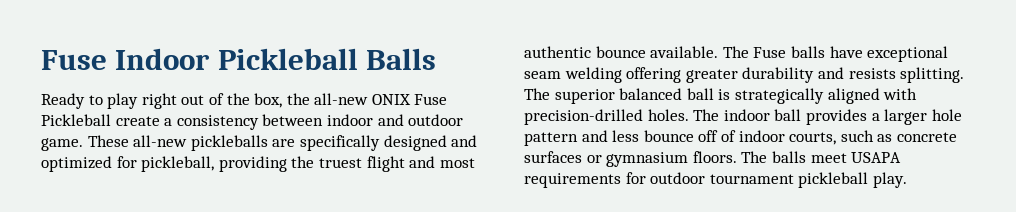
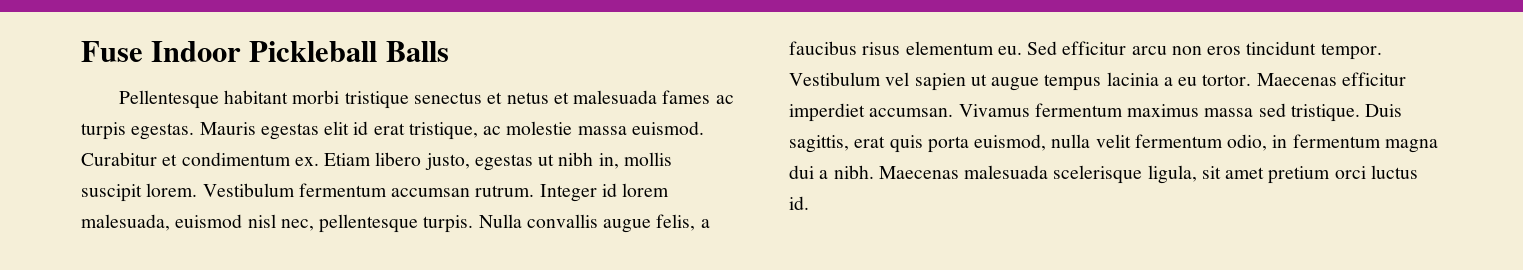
[41,93,448,109] [41,114,464,130] [41,135,478,151] [41,156,475,172] [524,46,949,62] [524,67,965,83] [524,88,918,104] [524,109,962,125] [524,130,957,146] [524,151,902,167] [524,172,907,188] Ready to play right out of the box, the all-new ONIX Fuse Pickleball create a consistency between indoor and outdoor game. These all-new pickleballs are specifically designed and optimized for pickleball, providing the truest flight and most authentic bounce available. The Fuse balls have exceptional seam welding offering greater durability and resists splitting. The superior balanced ball is strategically aligned with precision-drilled holes. The indoor ball provides a larger hole pattern and less bounce off of indoor courts, such as concrete surfaces or gymnasium floors. The balls meet USAPA requirements for outdoor tournament pickleball play. -> [118,90,734,109] [81,121,704,140] [81,152,672,171] [81,183,670,202] [81,214,710,233] [789,41,1382,60] [789,72,1406,91] [789,103,1403,122] [789,134,1438,153] [789,165,1418,184] [789,196,809,210] Pellentesque habitant morbi tristique senectus et netus et malesuada fames ac turpis egestas. Mauris egestas elit id erat tristique, ac molestie massa euismod. Curabitur et condimentum ex. Etiam libero justo, egestas ut nibh in, mollis suscipit lorem. Vestibulum fermentum accumsan rutrum. Integer id lorem malesuada, euismod nisl nec, pellentesque turpis. Nulla convallis augue felis, a faucibus risus elementum eu. Sed efficitur arcu non eros tincidunt tempor. Vestibulum vel sapien ut augue tempus lacinia a eu tortor. Maecenas efficitur imperdiet accumsan. Vivamus fermentum maximus massa sed tristique. Duis sagittis, erat quis porta euismod, nulla velit fermentum odio, in fermentum magna dui a nibh. Maecenas malesuada scelerisque ligula, sit amet pretium orci luctus id.

